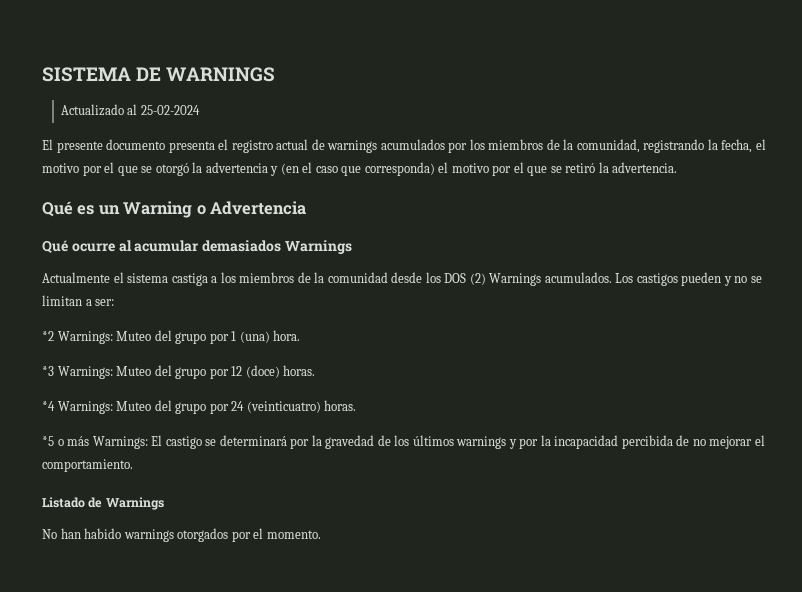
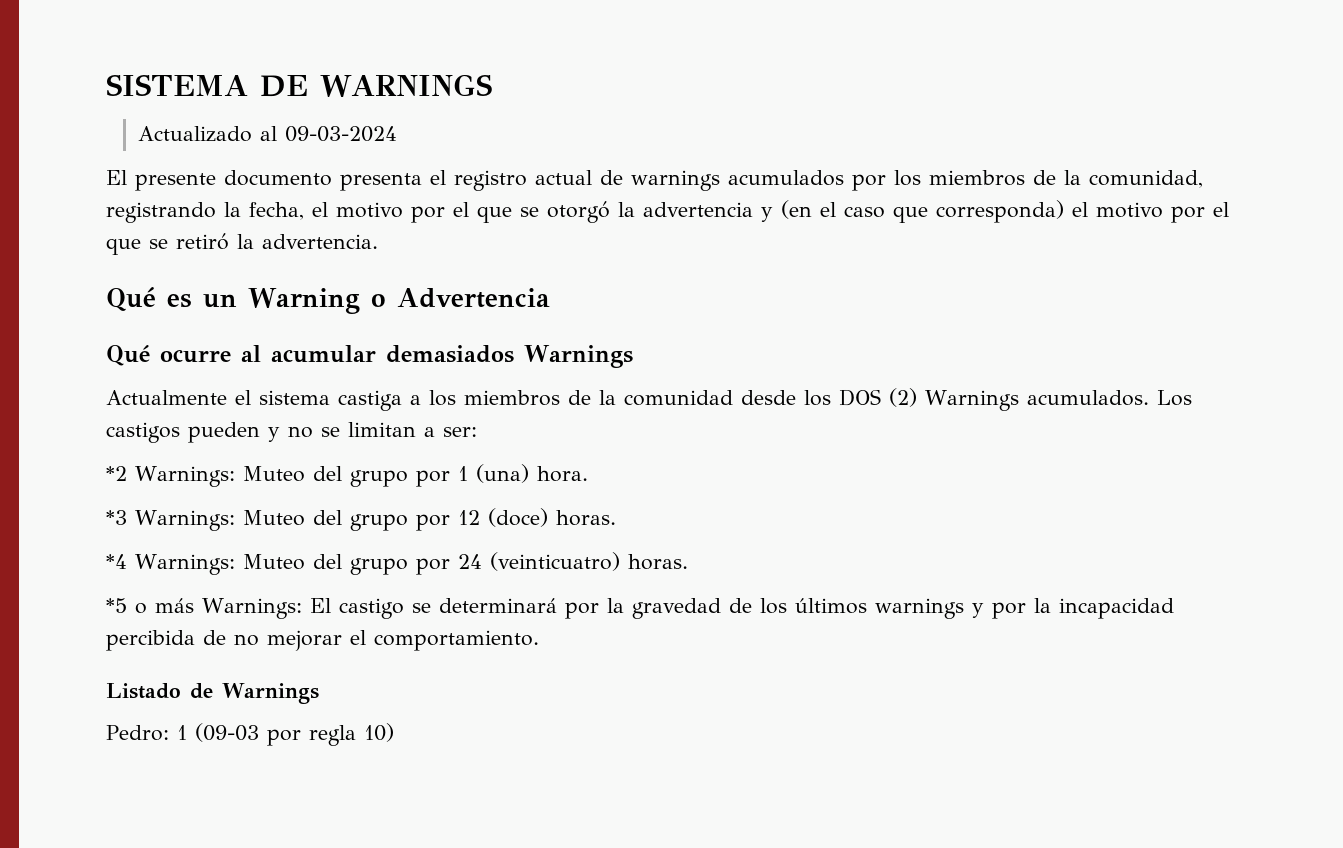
[140,105,200,115] 25-02-2024 -> [284,126,397,142] 09-03-2024
[42,528,321,542] No han habido warnings otorgados por el momento. -> [106,723,394,746] Pedro: 1 (09-03 por regla 10)

